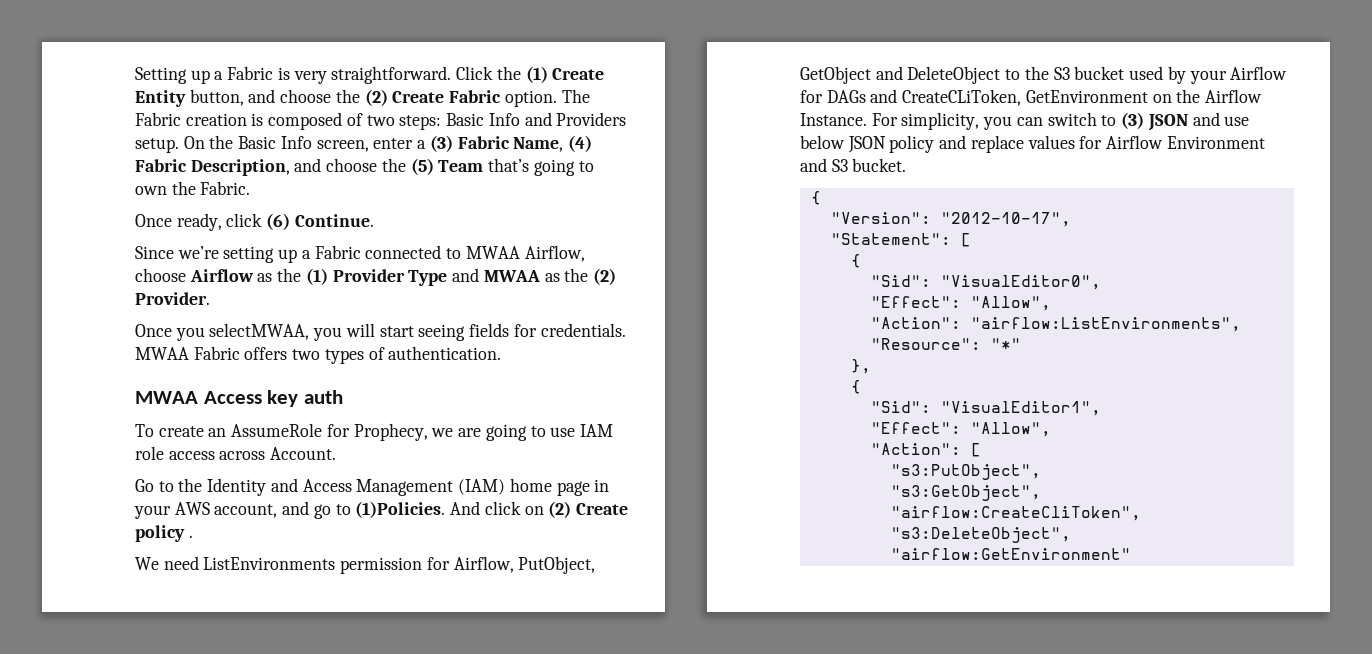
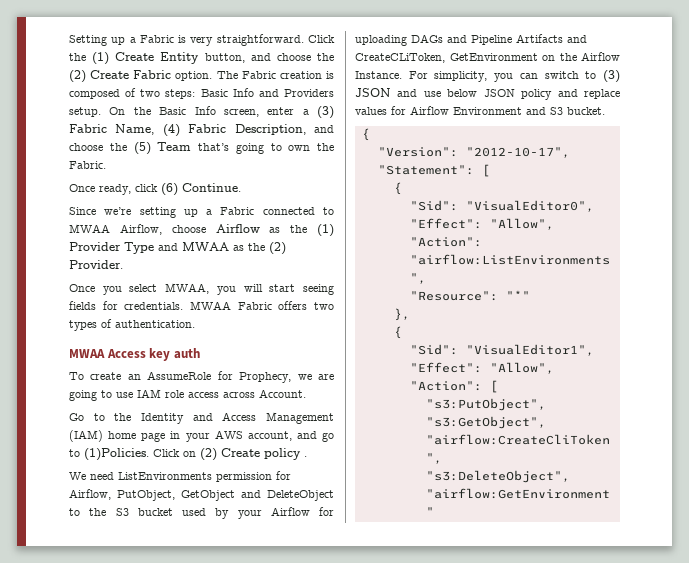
[209,323,310,340] selectMWAA, -> [129,283,210,294] select MWAA,
[450,501,521,515] And click -> [153,449,180,457] Click
(823, 96) none -> [355,35,407,46] uploading
(898, 96) none -> [471,34,587,45] Pipeline Artifacts and

